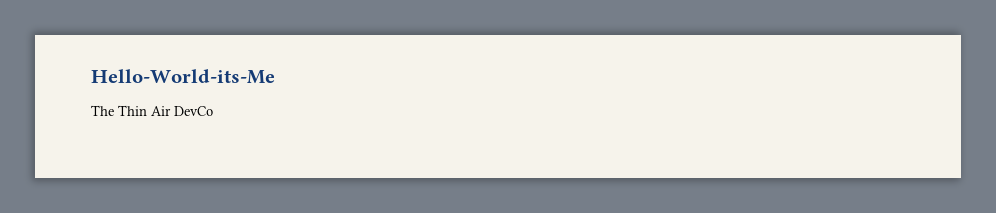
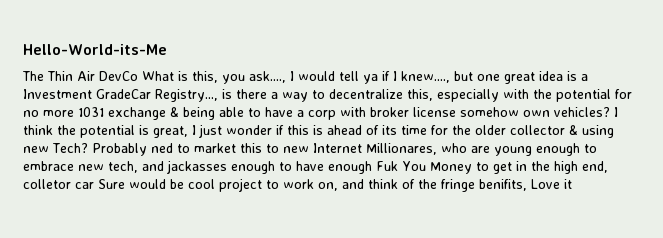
(213, 111) none -> [142,71,588,84] [23,89,632,102] [23,107,618,120] [23,124,614,138] [23,143,597,156] [23,160,608,174] [23,178,572,192] What is this, you ask...., I would tell ya if I knew...., but one great idea is a Investment GradeCar Registry..., is there a way to decentralize this, especially with the potential for no more 1031 exchange & being able to have a corp with broker license somehow own vehicles? I think the potential is great, I just wonder if this is ahead of its time for the older collector & using new Tech? Probably ned to market this to new Internet Millionares, who are young enough to embrace new tech, and jackasses enough to have enough Fuk You Money to get in the high end, colletor car Sure would be cool project to work on, and think of the fringe benifits, Love it

